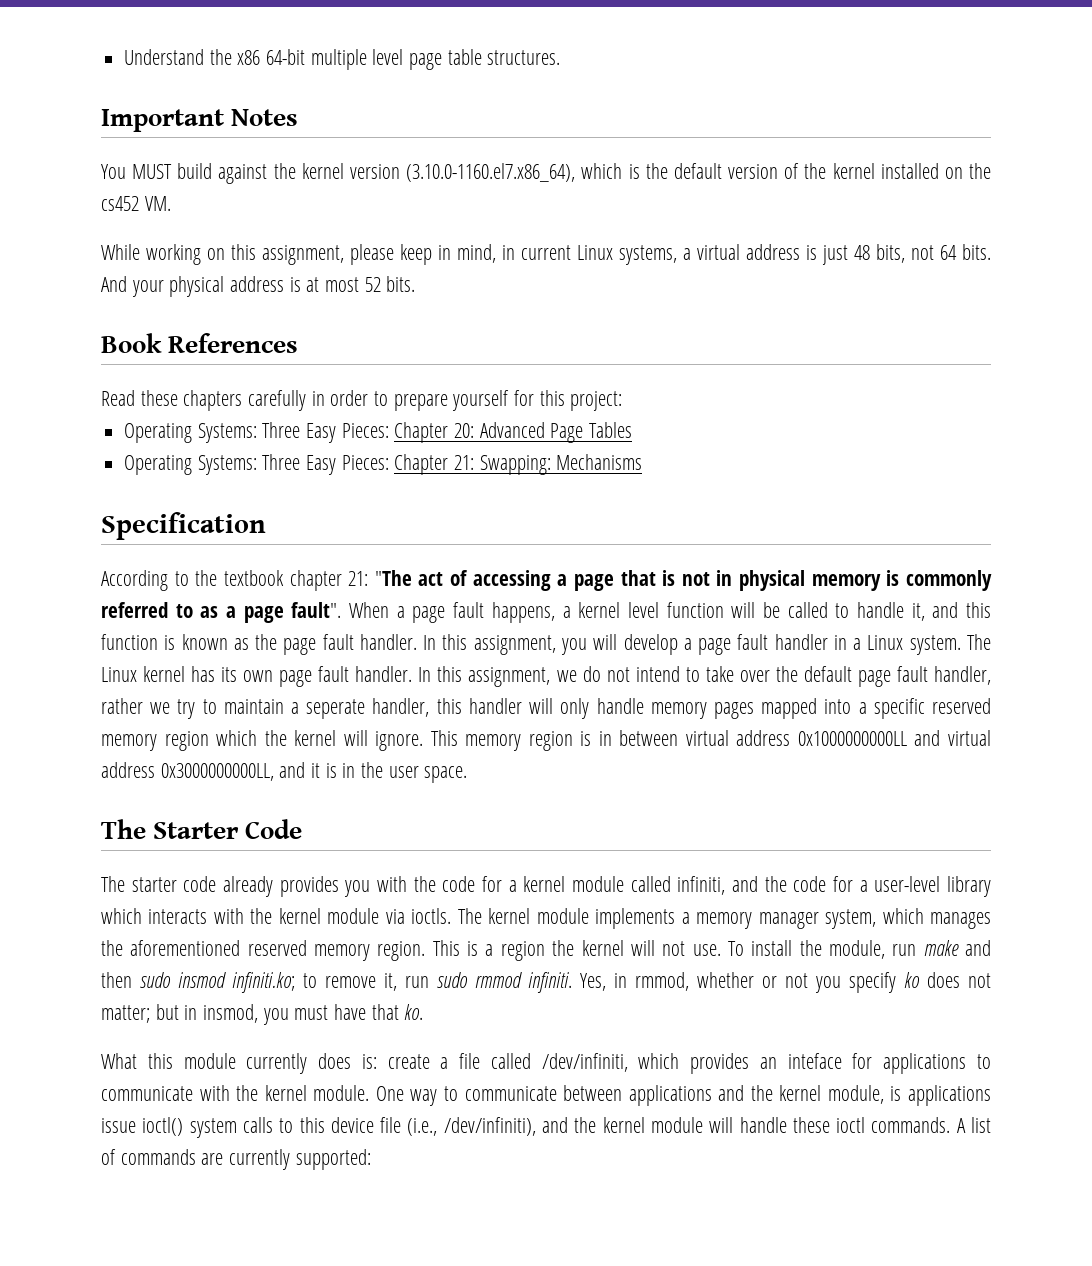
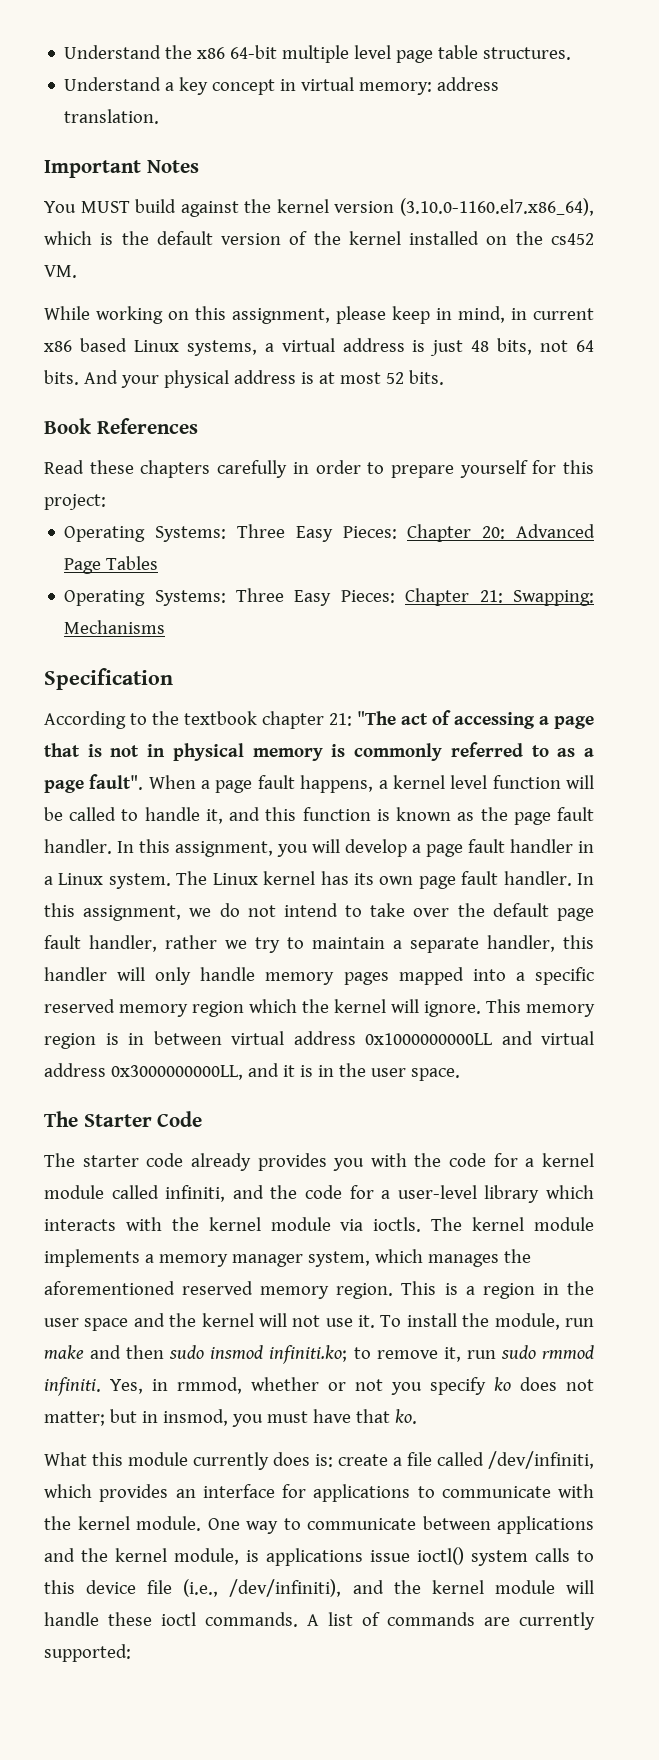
(561, 57) none -> [64,77,500,95] [64,109,160,124] // Understand a key concept in virtual memory: address translation.
(571, 252) none -> [44,338,127,352] x86 based
[306,699,366,719] seperate -> [410,937,479,953] separate
(545, 951) none -> [542,1281,594,1295] [44,1313,165,1331] in the user space and
[692,944,721,956] use. -> [325,1315,376,1328] use it.
[787,1053,842,1069] inteface -> [202,1484,275,1498] interface

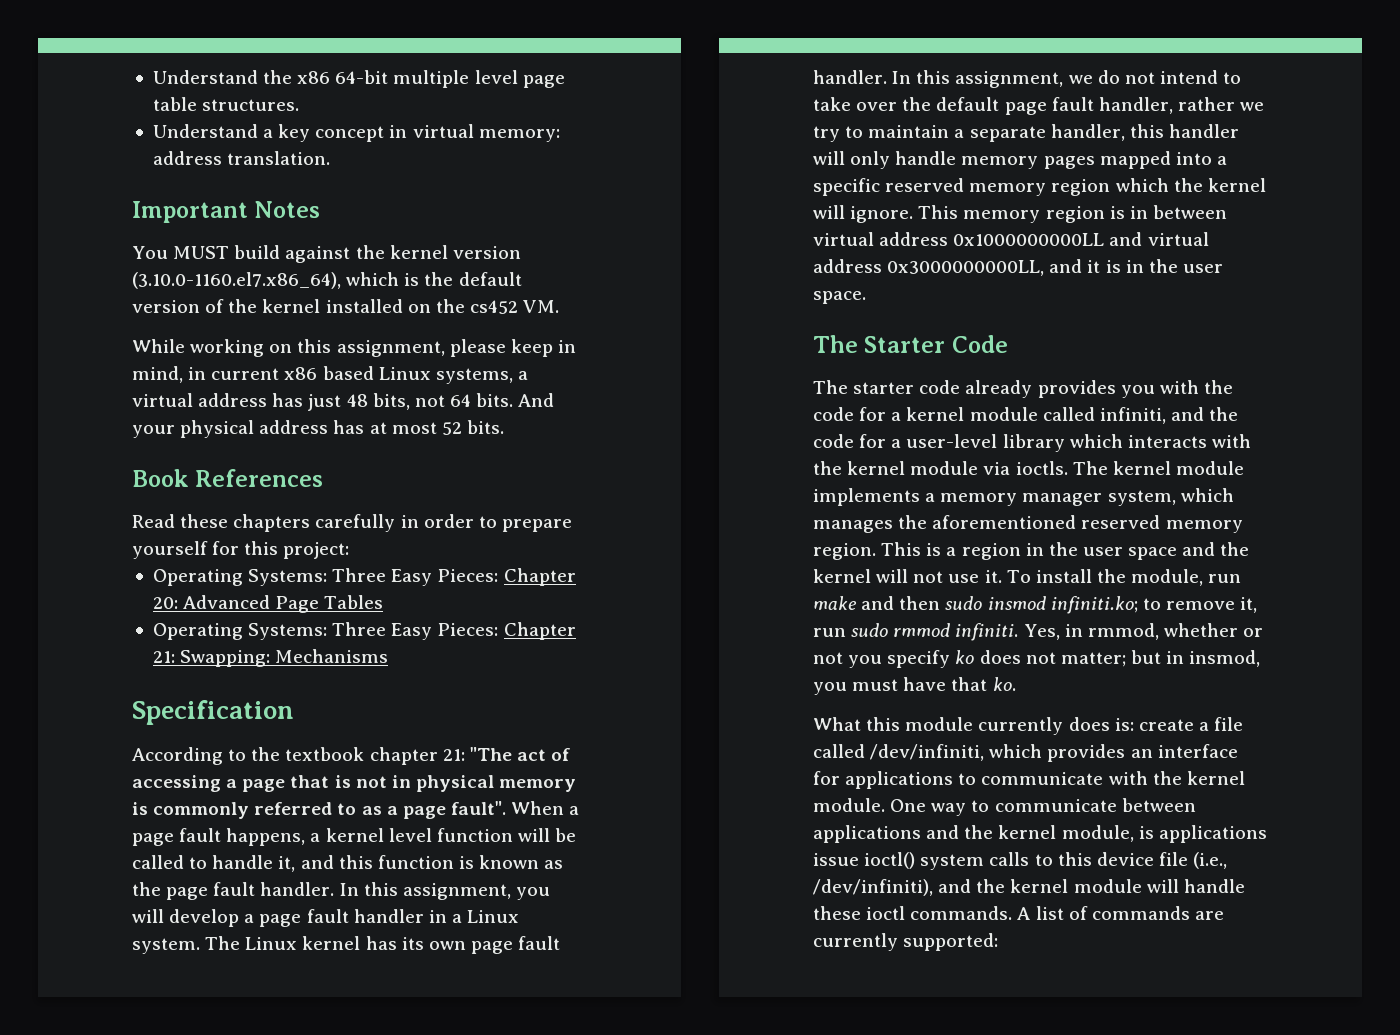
[412,340,426,352] is -> [272,393,304,407] has
[300,372,314,384] is -> [333,420,365,434] has

